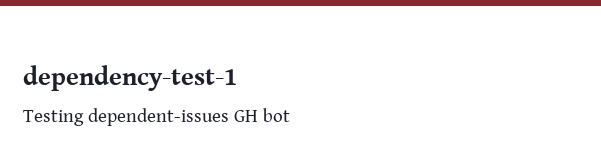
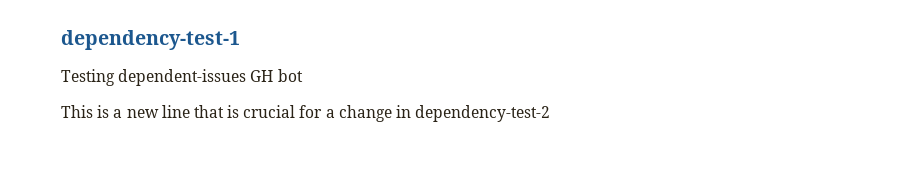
(290, 115) none -> [61,105,551,122] // This is a new line that is crucial for a change in dependency-test-2

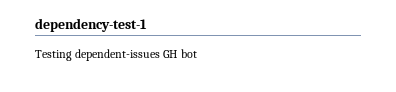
[61,105,551,122] // This is a new line that is crucial for a change in dependency-test-2 -> (197, 53) none

